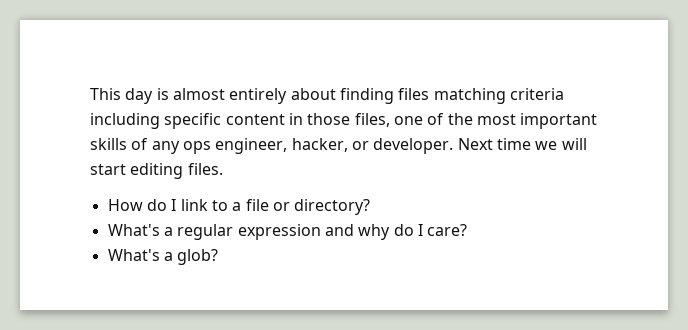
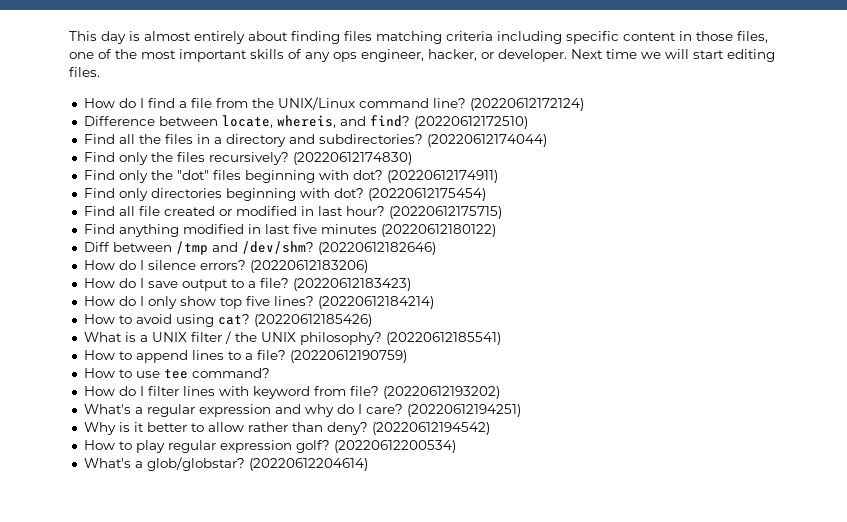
[180,199,371,215] link to a file or directory? -> [147,97,584,111] [83,115,528,129] [83,134,547,147] [83,152,412,165] [83,170,498,183] [83,188,486,201] [83,206,502,219] [83,224,496,237] [83,241,436,255] [83,260,368,273] [83,278,411,291] [83,296,434,309] [83,314,372,327] [83,331,501,345] [83,350,407,363] [83,368,270,379] [83,386,500,399] find a file from the UNIX/Linux command line? (20220612172124) // Difference between locate, whereis, and find? (20220612172510) // Find all the files in a directory and subdirectories? (20220612174044) // Find only the files recursively? (20220612174830) // Find only the "dot" files beginning with dot? (20220612174911) // Find only directories beginning with dot? (20220612175454) // Find all file created or modified in last hour? (20220612175715) // Find anything modified in last five minutes (20220612180122) // Diff between /tmp and /dev/shm? (20220612182646) // How do I silence errors? (20220612183206) // How do I save output to a file? (20220612183423) // How do I only show top five lines? (20220612184214) // How to avoid using cat? (20220612185426) // What is a UNIX filter / the UNIX philosophy? (20220612185541) // How to append lines to a file? (20220612190759) // How to use tee command? // How do I filter lines with keyword from file? (20220612193202)
[107,249,219,265] // What's a glob? -> [406,404,521,417] [83,422,490,435] [83,440,456,453] [83,457,368,471] (20220612194251) // Why is it better to allow rather than deny? (20220612194542) // How to play regular expression golf? (20220612200534) // What's a glob/globstar? (20220612204614)

